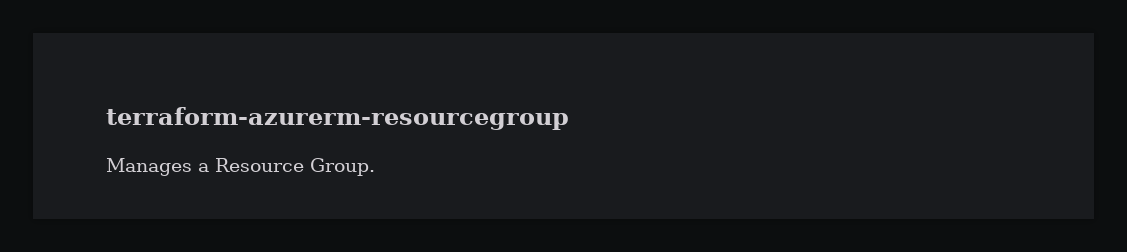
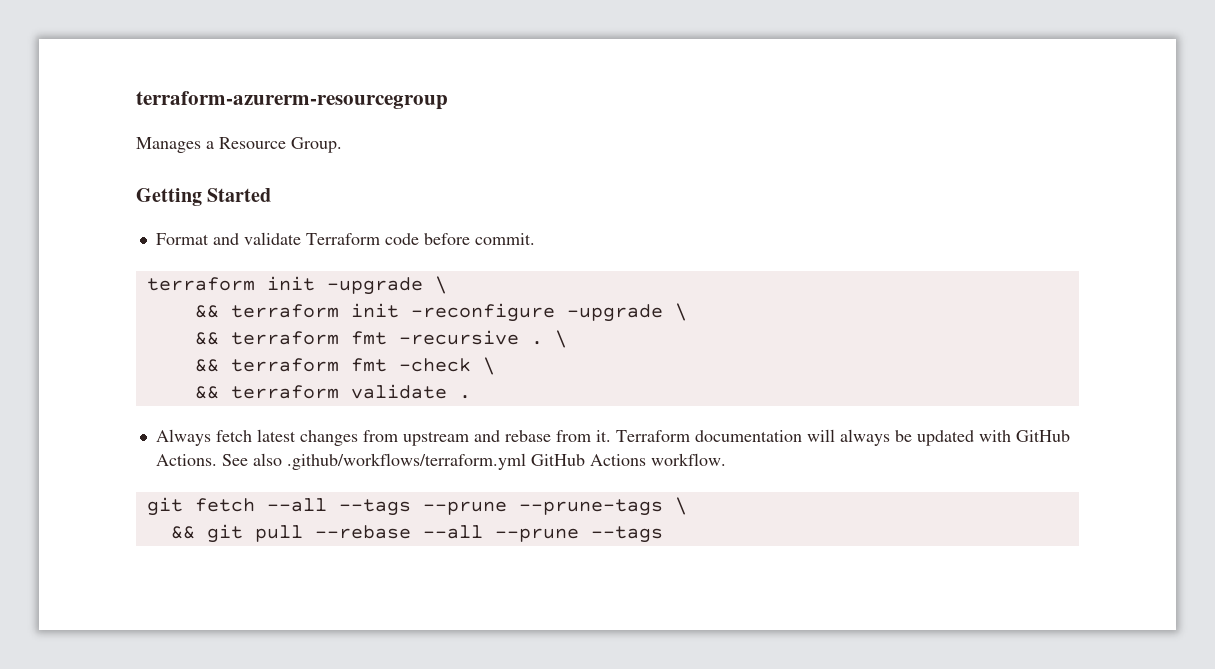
(375, 167) none -> [136,188,272,206] [155,232,535,245] [146,276,447,295] [194,303,687,322] [194,330,567,348] [194,357,495,375] [194,384,471,399] [155,429,1070,446] [155,453,726,470] [146,497,687,516] [170,524,663,543] // Getting Started // Format and validate Terraform code before commit. // terraform init -upgrade \ // && terraform init -reconfigure -upgrade \ // && terraform fmt -recursive . \ // && terraform fmt -check \ // && terraform validate . // Always fetch latest changes from upstream and rebase from it. Terraform documentation will always be updated with GitHub Actions. See also .github/workflows/terraform.yml GitHub Actions workflow. // git fetch --all --tags --prune --prune-tags \ // && git pull --rebase --all --prune --tags

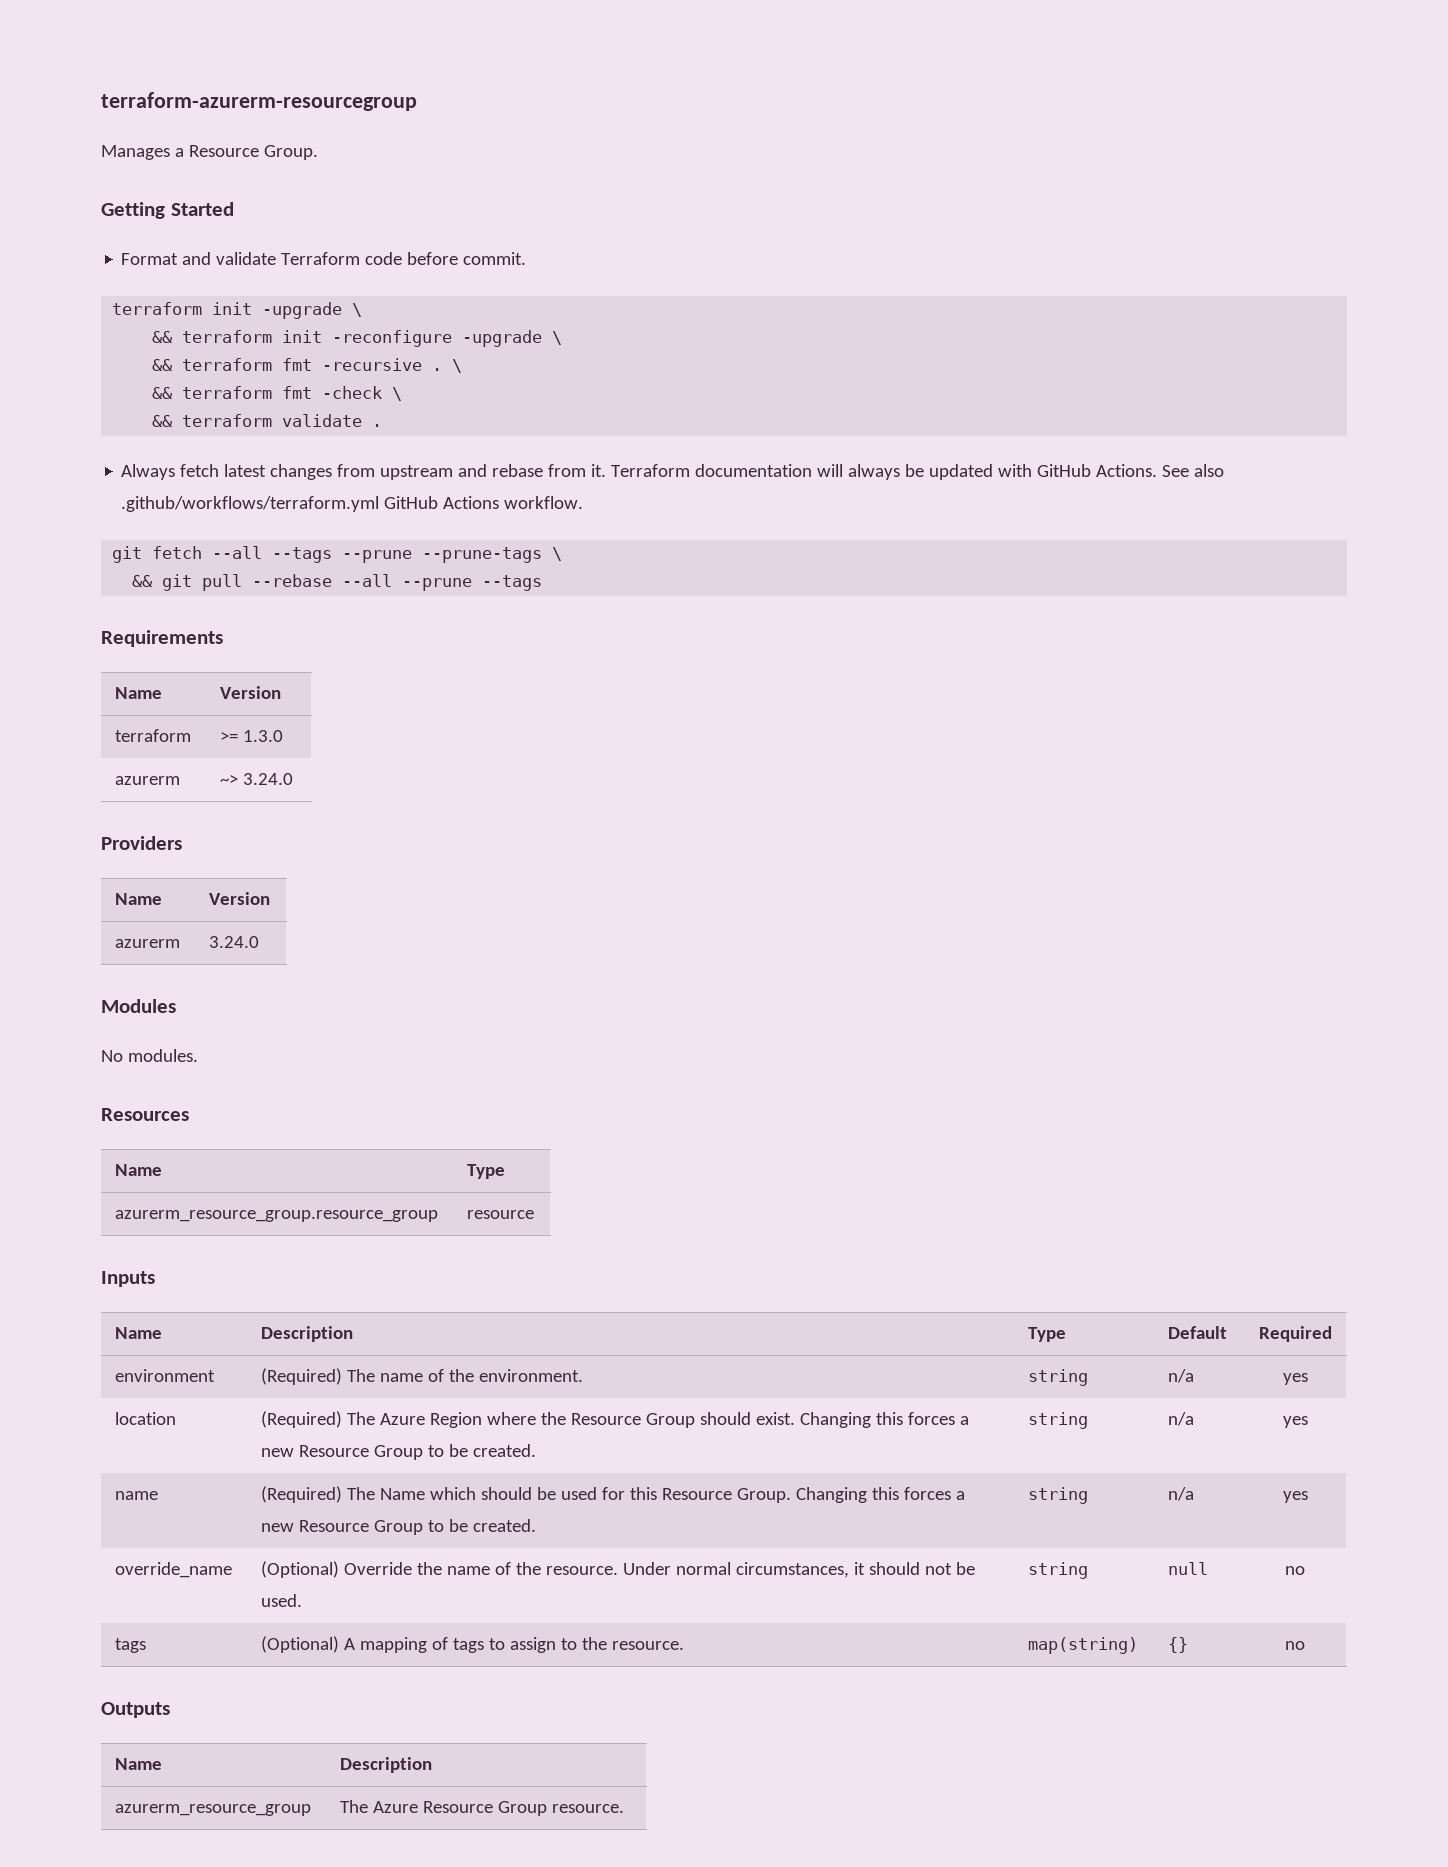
(663, 534) none -> [101,630,223,647] [115,687,163,699] [220,686,282,699] [115,729,192,742] [220,730,284,742] [115,776,181,785] [220,773,294,785] [101,836,182,850] [115,893,163,905] [209,892,271,905] [115,939,181,948] [209,936,260,948] [101,999,176,1013] [101,1049,198,1062] [101,1108,189,1121] [115,1164,163,1176] [467,1164,506,1179] [115,1210,439,1222] [467,1210,535,1219] [101,1271,155,1287] [115,1327,163,1339] [261,1326,354,1342] [1028,1327,1067,1342] [1168,1326,1228,1339] [1258,1326,1332,1342] [115,1369,216,1382] [261,1368,584,1385] [1028,1369,1089,1386] [1168,1369,1195,1383] [1282,1373,1308,1385] [115,1412,177,1425] [261,1411,970,1428] [261,1444,537,1460] [1028,1412,1089,1429] [1168,1412,1195,1426] [1282,1416,1308,1428] [115,1491,159,1500] [261,1486,966,1503] [261,1519,537,1535] [1028,1487,1089,1504] [1168,1487,1195,1501] [1282,1491,1308,1503] [115,1562,233,1578] [261,1561,976,1578] [261,1594,303,1607] [1028,1562,1089,1579] [1168,1562,1209,1575] [1285,1566,1305,1575] [115,1638,147,1653] [261,1636,685,1653] [1028,1637,1139,1654] [1168,1637,1189,1653] [1285,1641,1305,1650] [101,1702,170,1718] [115,1758,163,1770] [340,1757,433,1773] [115,1804,312,1816] [340,1800,625,1816] // Requirements // Name | Version // terraform | >= 1.3.0 // azurerm | ~> 3.24.0 // Providers // Name | Version // azurerm | 3.24.0 // Modules // No modules. // Resources // Name | Type // azurerm_resource_group.resource_group | resource // Inputs // Name | Description | Type | Default | Required // environment | (Required) The name of the environment. | string | n/a | yes // location | (Required) The Azure Region where the Resource Group should exist. Changing this forces a new Resource Group to be created. | string | n/a | yes // name | (Required) The Name which should be used for this Resource Group. Changing this forces a new Resource Group to be created. | string | n/a | yes // override_name | (Optional) Override the name of the resource. Under normal circumstances, it should not be used. | string | null | no // tags | (Optional) A mapping of tags to assign to the resource. | map(string) | {} | no // Outputs // Name | Description // azurerm_resource_group | The Azure Resource Group resource.

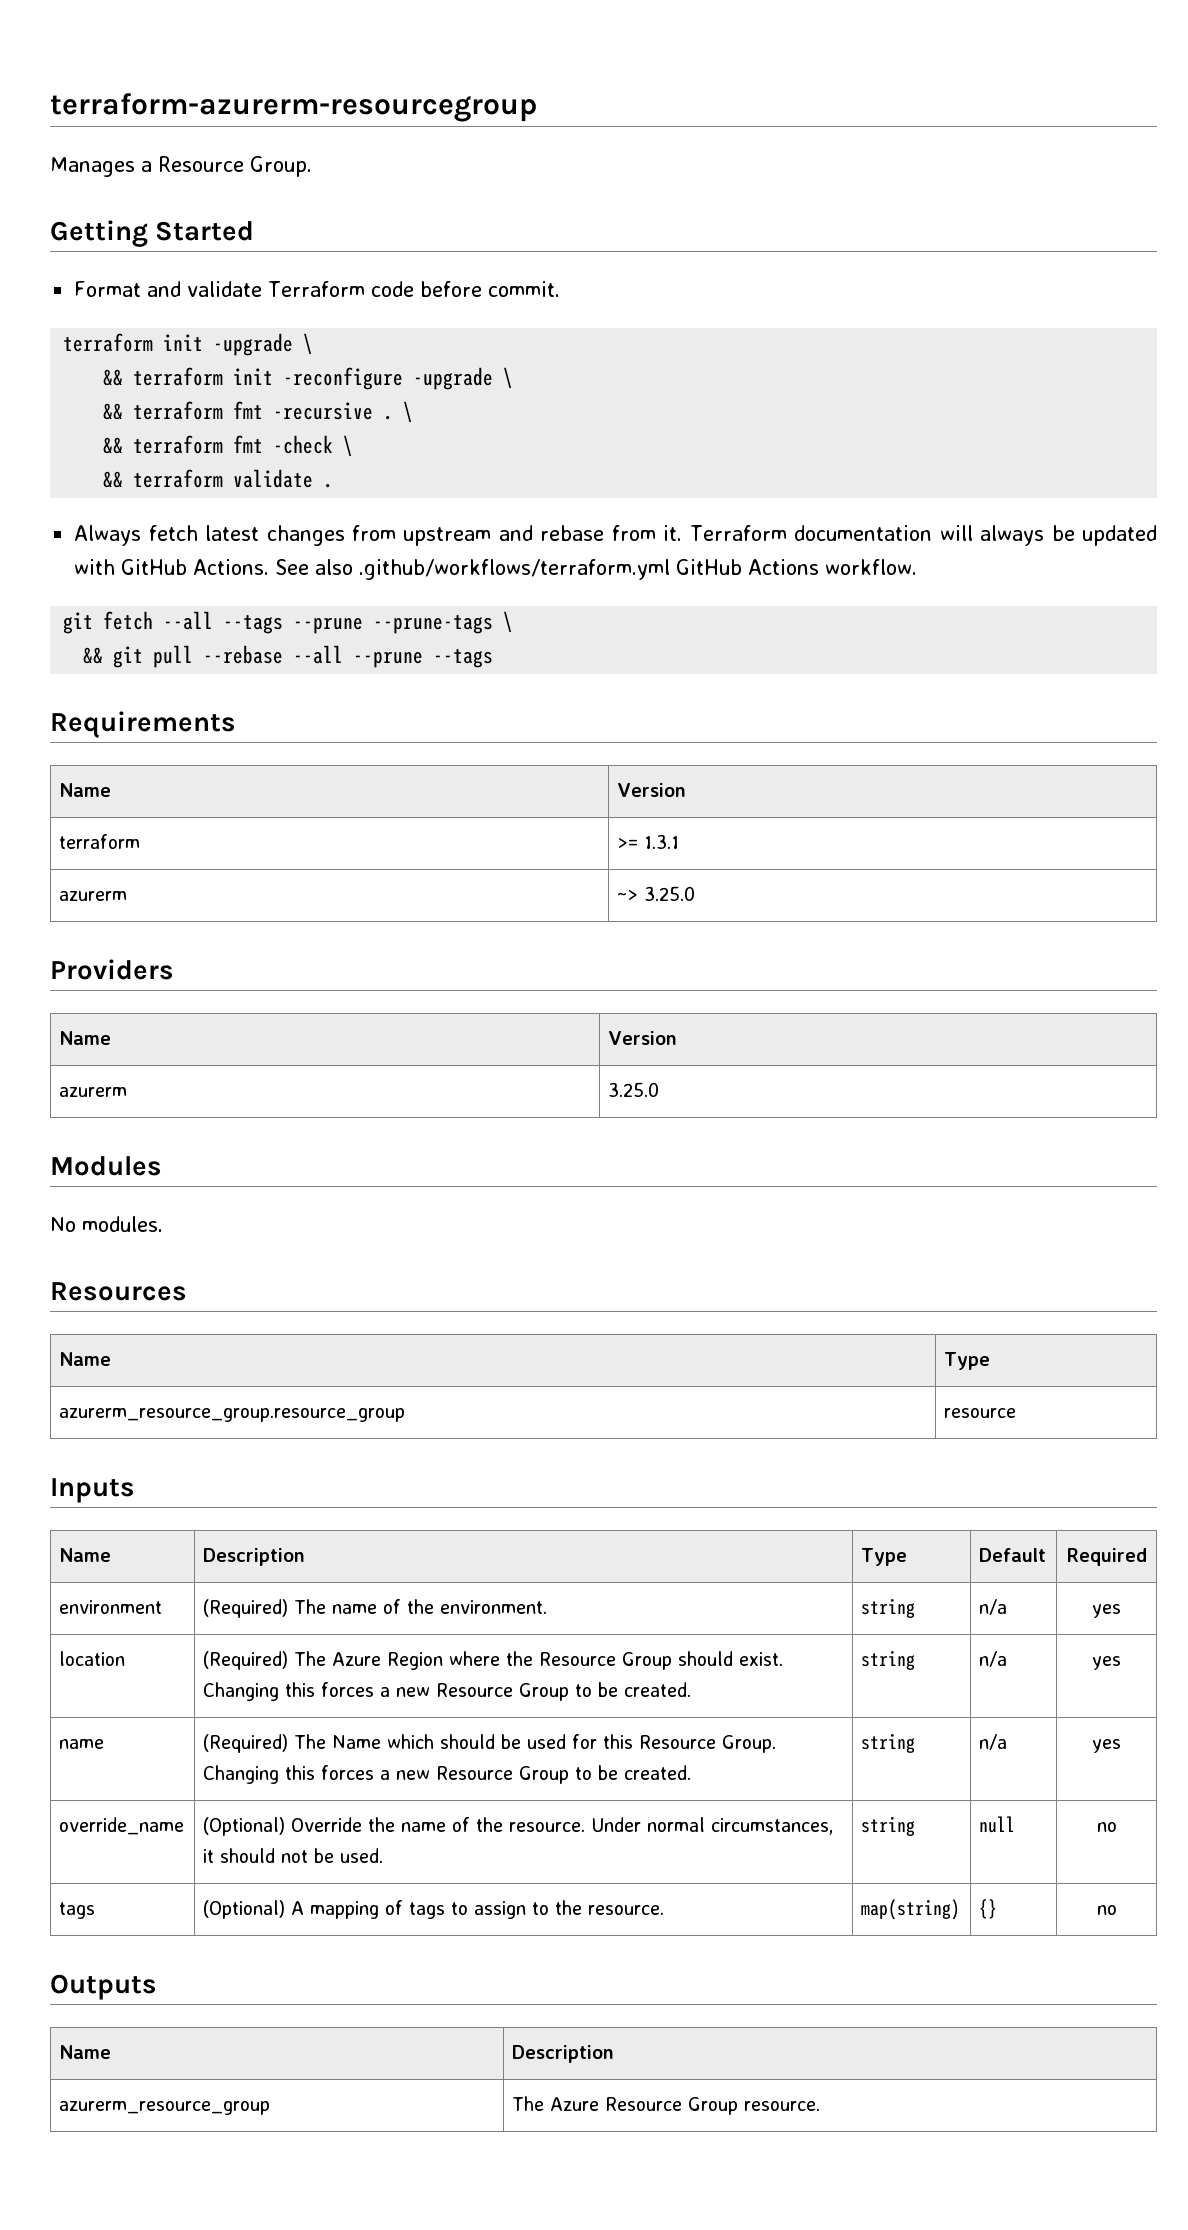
[243,730,284,742] 1.3.0 -> [644,834,680,849] 1.3.1
[243,773,294,785] 3.24.0 -> [644,886,696,901] 3.25.0
[209,936,260,948] 3.24.0 -> [608,1082,660,1097] 3.25.0

